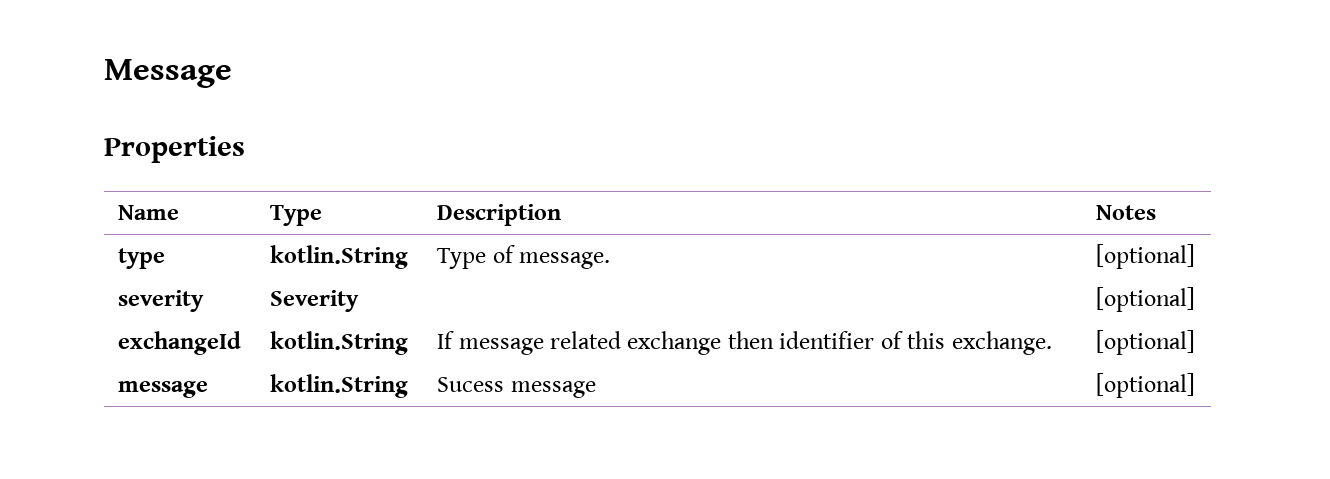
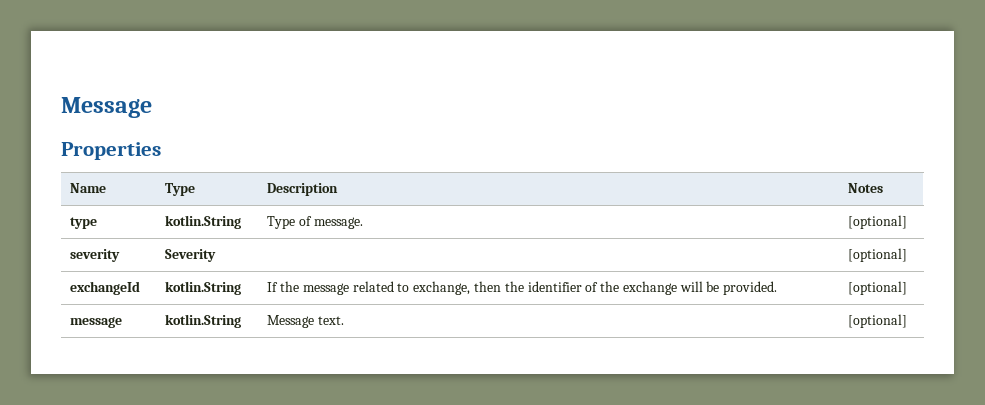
(455, 340) none -> [280,281,300,292] the
[627,331,1052,355] exchange then identifier of this exchange. -> [397,281,778,295] to exchange, then the identifier of the exchange will be provided.
[437,377,596,398] Sucess message -> [267,315,345,328] Message text.

